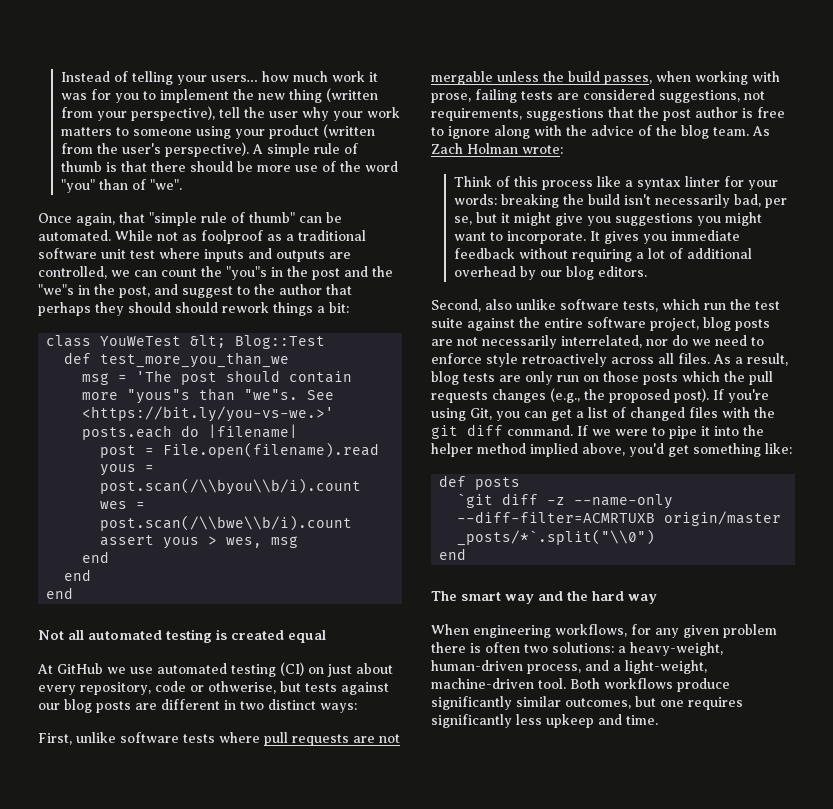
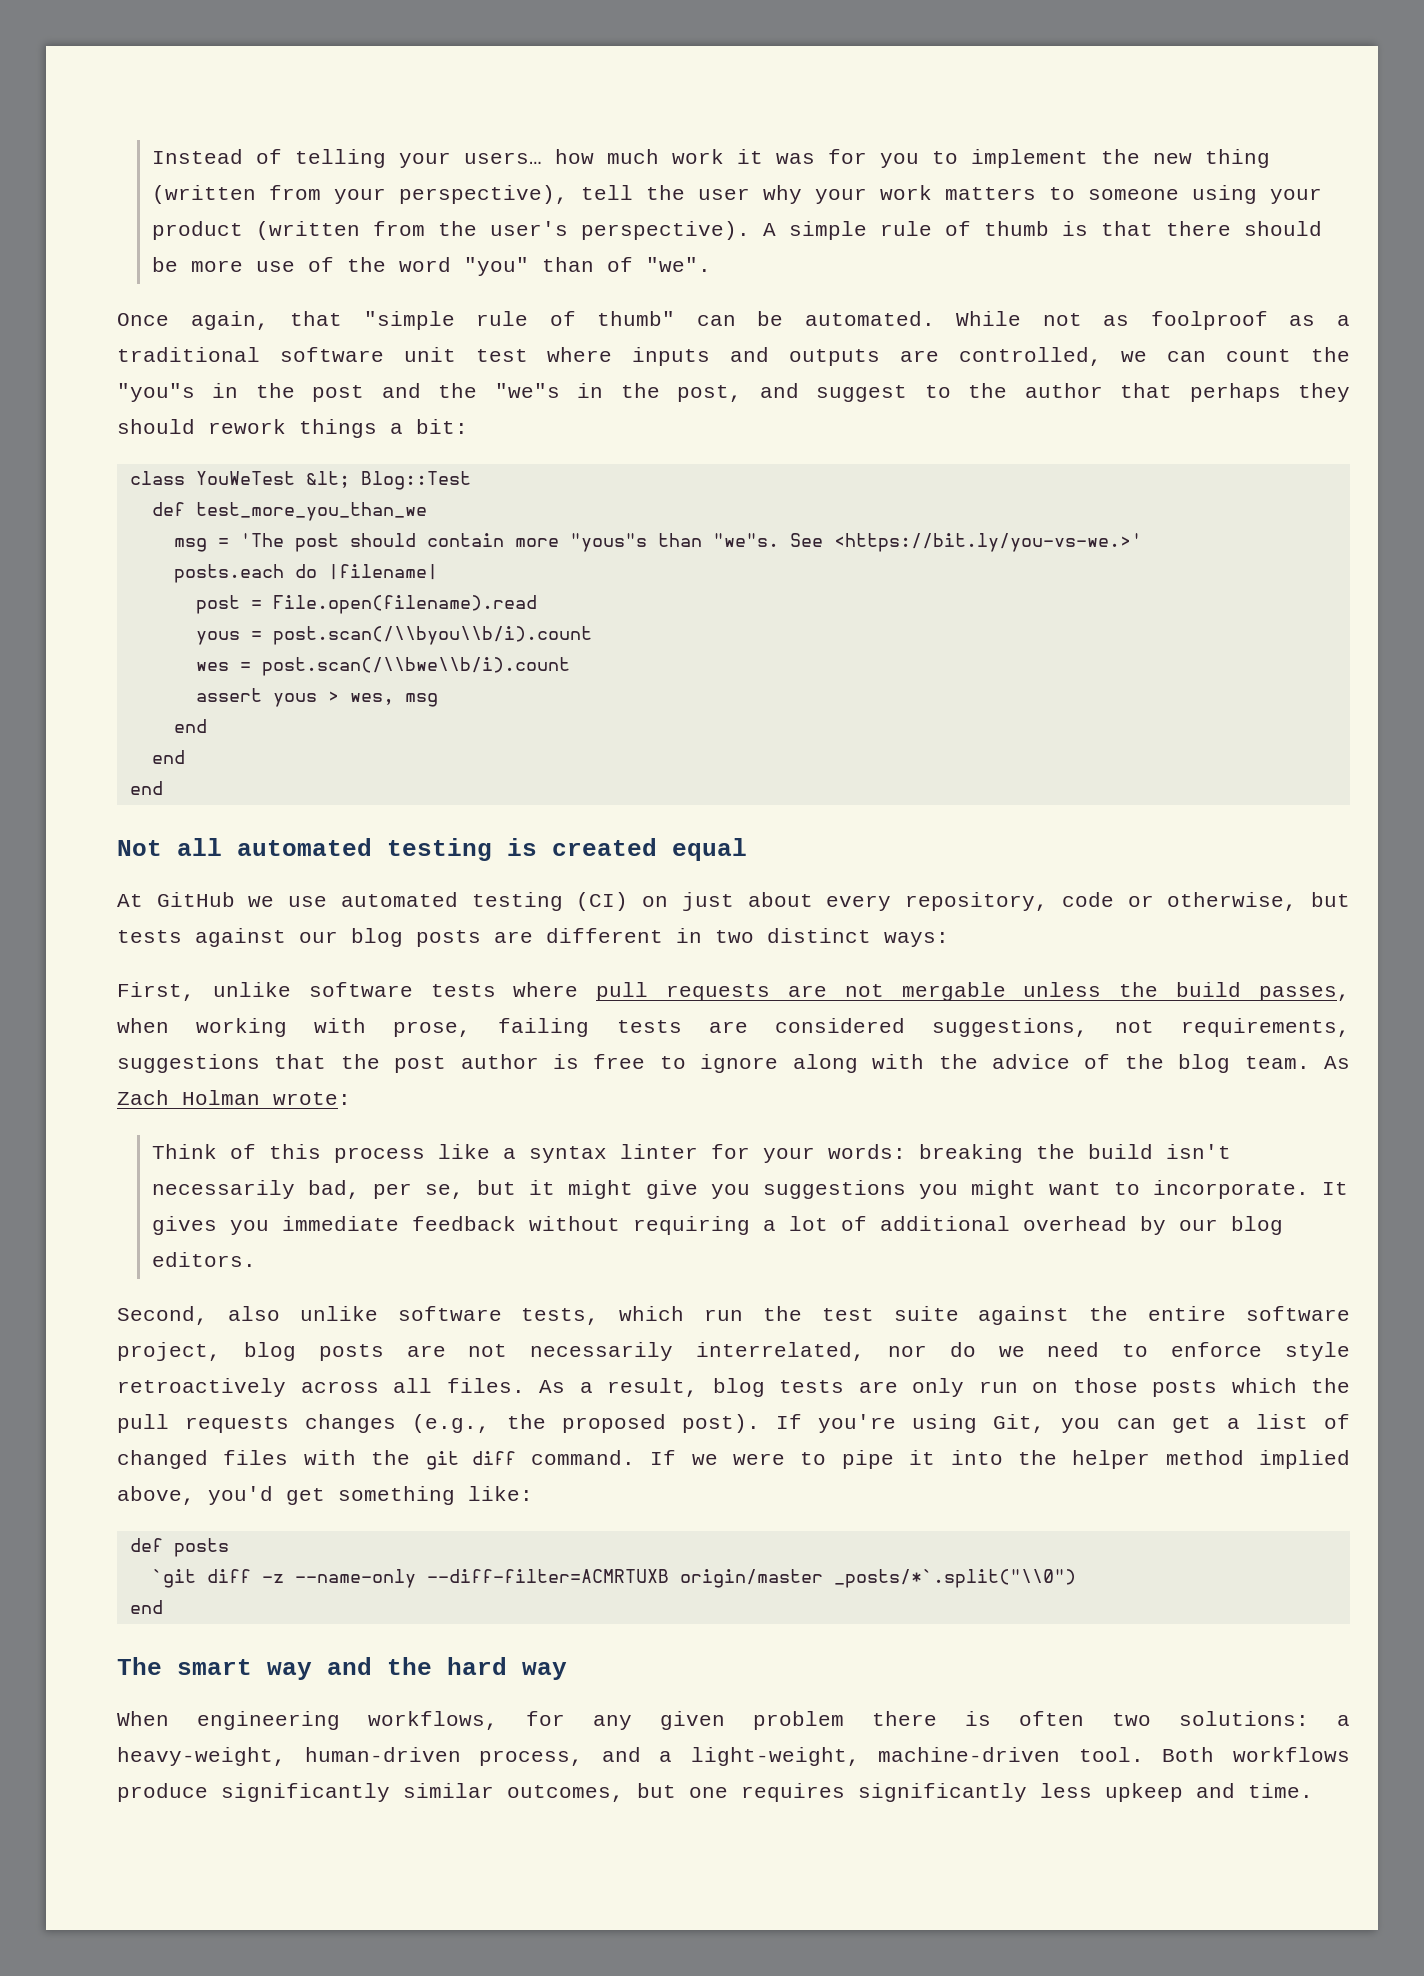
[175,302,218,313] should -> (195, 426) none
[208,681,276,694] othwerise, -> [1167,892,1298,911] otherwise,

